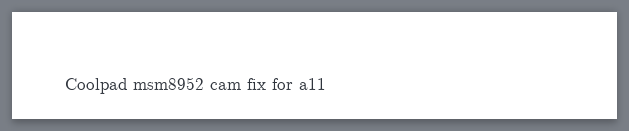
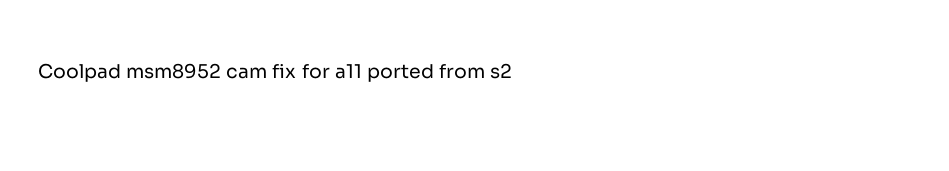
(326, 84) none -> [366,63,513,82] ported from s2

